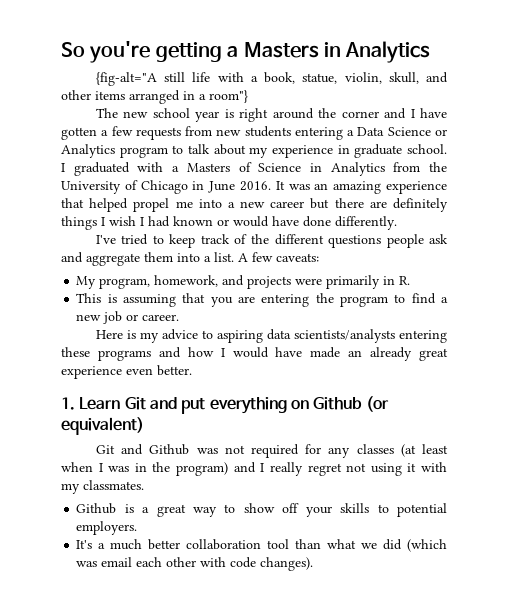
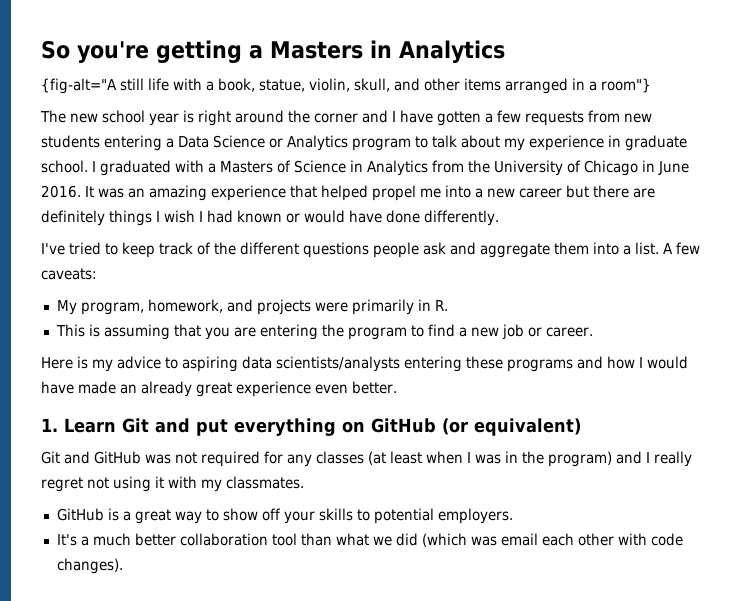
[313,397,363,410] Github -> [371,418,436,433] GitHub
[149,444,190,455] Github -> [94,451,141,464] GitHub
[76,503,117,514] Github -> [56,508,104,521] GitHub

